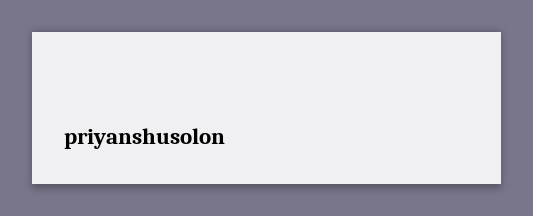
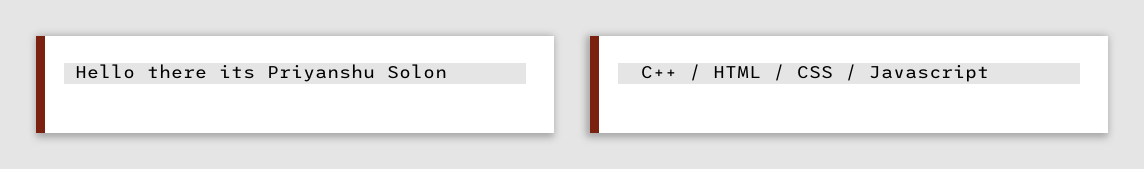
[64,128,225,149] priyanshusolon -> [74,64,447,82] [640,64,989,82] Hello there its Priyanshu Solon // C++ / HTML / CSS / Javascript

